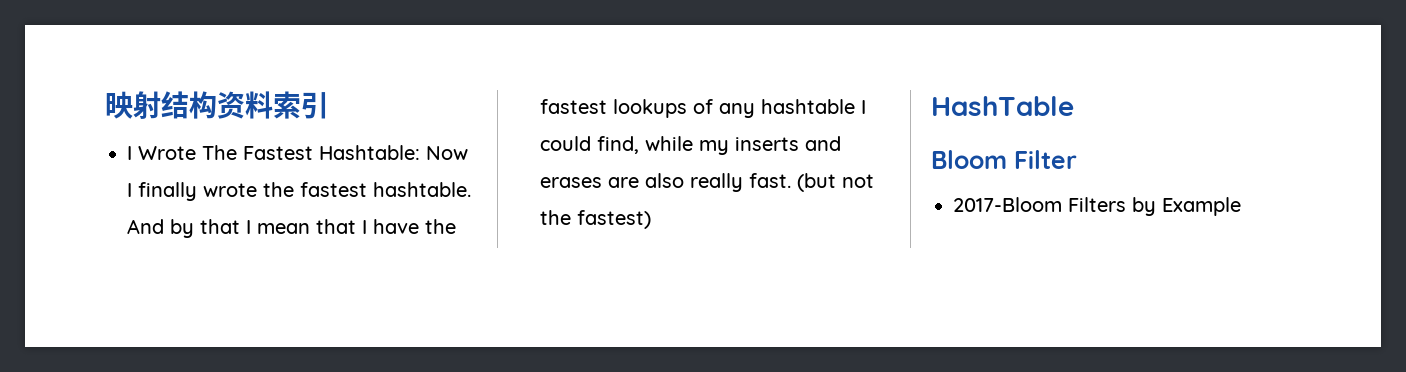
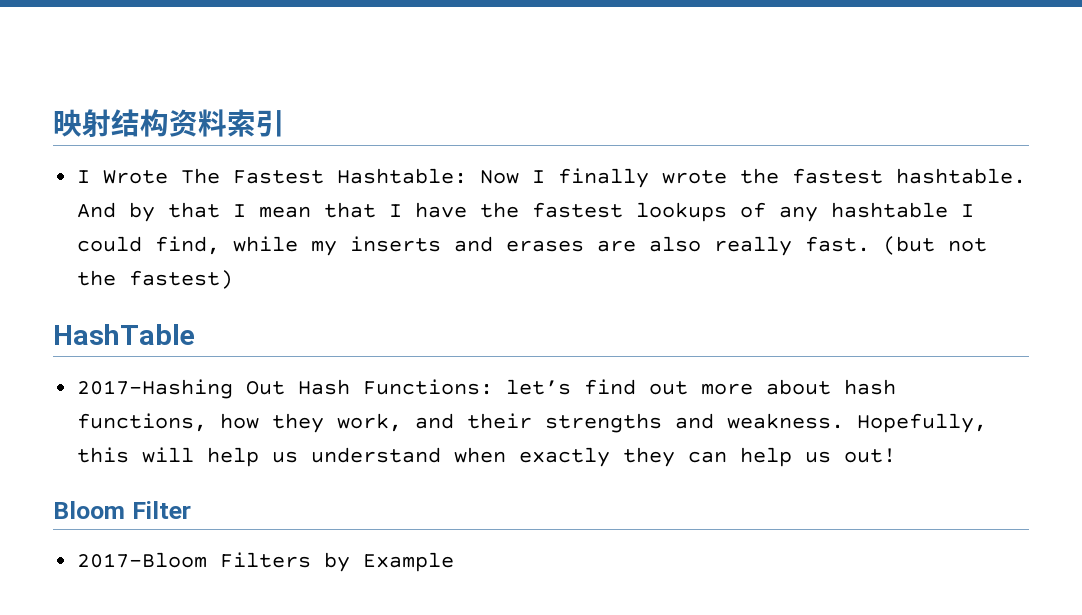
(1074, 106) none -> [77,379,897,399] [77,413,988,433] [77,447,897,467] // 2017-Hashing Out Hash Functions: let’s find out more about hash functions, how they work, and their strengths and weakness. Hopefully, this will help us understand when exactly they can help us out!

